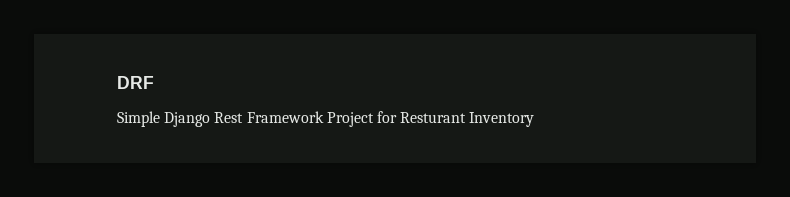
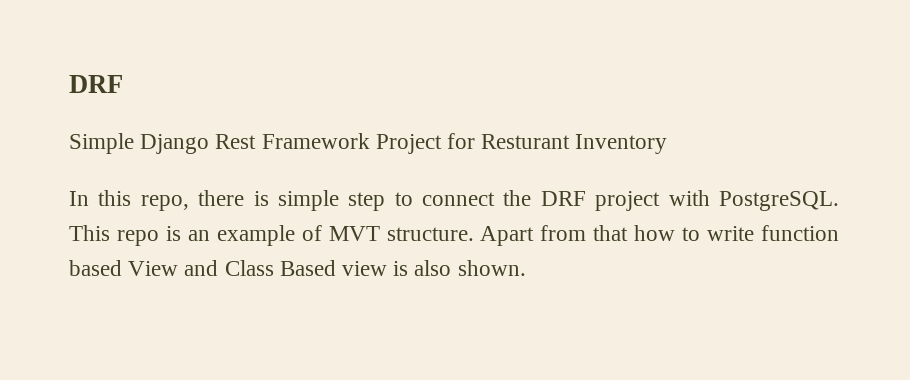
(535, 119) none -> [69,190,839,211] [69,225,840,246] [69,260,526,276] // In this repo, there is simple step to connect the DRF project with PostgreSQL. This repo is an example of MVT structure. Apart from that how to write function based View and Class Based view is also shown.

